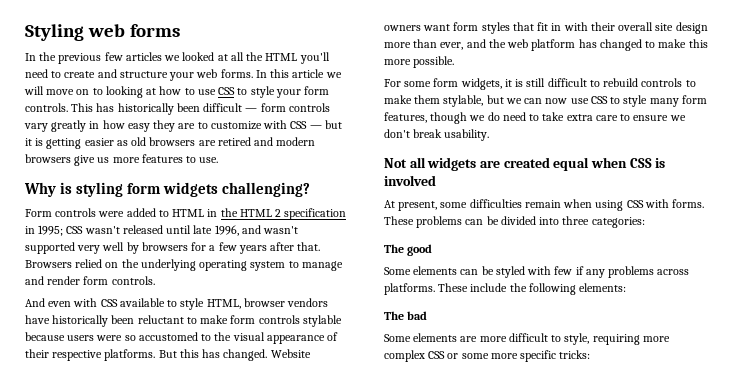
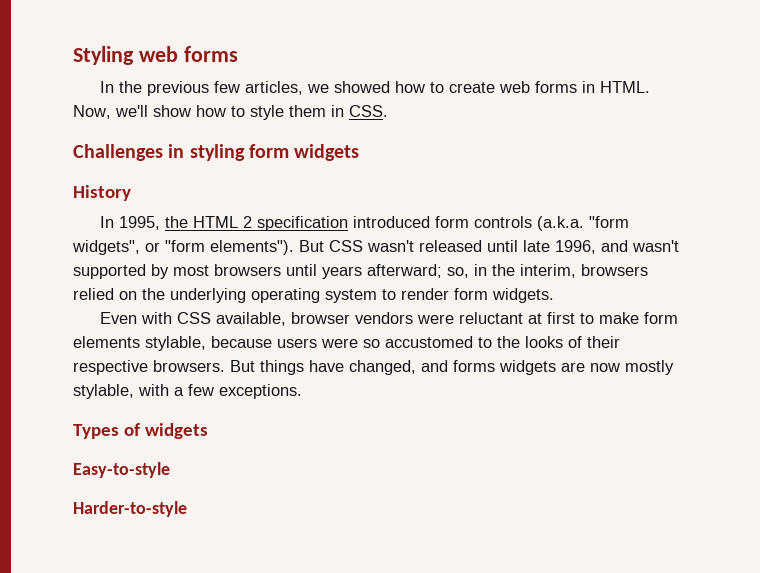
[125,52,330,64] [25,69,342,81] [24,86,330,98] [25,103,330,115] [24,120,342,132] [25,137,316,149] [25,154,219,166] [24,182,311,197] [25,208,347,220] [25,225,64,236] articles we looked at all the HTML you'll need to create and structure your web forms. In this article we will move on to looking at how to use CSS to style your form controls. This has historically been difficult — form controls vary greatly in how easy they are to customize with CSS — but it is getting easier as old browsers are retired and modern browsers give us more features to use. // Why is styling form widgets challenging? // Form controls were added to HTML in the HTML 2 specification in 1995; -> [244,81,650,95] [73,105,388,120] [73,144,360,161] [73,185,131,201] [99,216,629,231] [72,240,324,255] articles, we showed how to create web forms in HTML. Now, we'll show how to style them in CSS. // Challenges in styling form widgets // History // In 1995, the HTML 2 specification introduced form controls (a.k.a. "form widgets", or "form elements"). But
[77,242,321,254] [25,260,72,268] very well by browsers for a few years after that. Browsers -> [151,264,648,279] by most browsers until years afterward; so, in the interim, browsers
[301,261,343,271] [25,276,155,285] [25,298,329,310] [25,315,184,327] manage and render form controls. // And even with CSS available to style HTML, browser vendors have historically been reluctant -> [401,288,554,303] [99,312,575,326] render form widgets. // Even with CSS available, browser vendors were reluctant at first
[258,315,342,327] controls stylable -> [73,336,206,351] elements stylable,
[232,332,325,344] visual appearance -> [525,336,563,348] looks
[104,349,311,361] [384,22,708,34] [384,39,708,51] [384,56,455,68] [384,78,696,90] [384,95,707,107] [384,112,686,124] [384,129,490,141] [384,157,666,171] [384,175,436,186] [384,199,705,211] [384,216,645,228] [384,244,433,256] [384,266,690,278] [384,283,627,295] [384,311,428,320] [384,333,670,345] [384,350,591,362] platforms. But this has changed. Website owners want form styles that fit in with their overall site design more than ever, and the web platform has changed to make this more possible. // For some form widgets, it is still difficult to rebuild controls to make them stylable, but we can now use CSS to style many form features, though we do need to take extra care to ensure we don't break usability. // Not all widgets are created equal when CSS is involved // At present, some difficulties remain when using CSS with forms. These problems can be divided into three categories: // The good // Some elements can be styled with few if any problems across platforms. These include the following elements: // The bad // Some elements are more difficult to style, requiring more complex CSS or some more specific tricks: -> [153,360,674,375] [73,384,302,399] [73,423,208,439] [73,462,170,478] [73,501,187,517] browsers. But things have changed, and forms widgets are now mostly stylable, with a few exceptions. // Types of widgets // Easy-to-style // Harder-to-style

